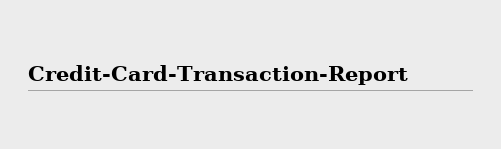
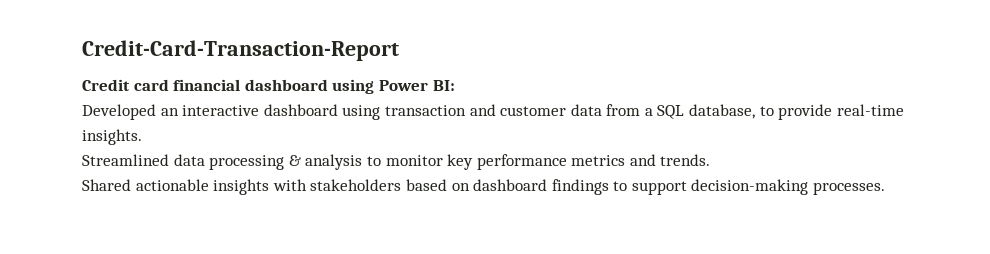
(408, 75) none -> [82,79,455,94] [82,104,904,120] [82,129,142,145] [82,154,711,170] [82,179,886,195] // Credit card financial dashboard using Power BI: // Developed an interactive dashboard using transaction and customer data from a SQL database, to provide real-time insights. // Streamlined data processing & analysis to monitor key performance metrics and trends. // Shared actionable insights with stakeholders based on dashboard findings to support decision-making processes.

